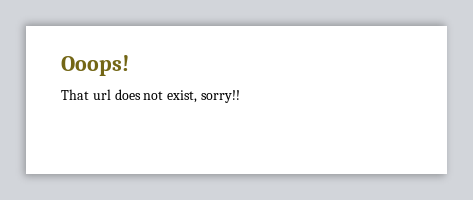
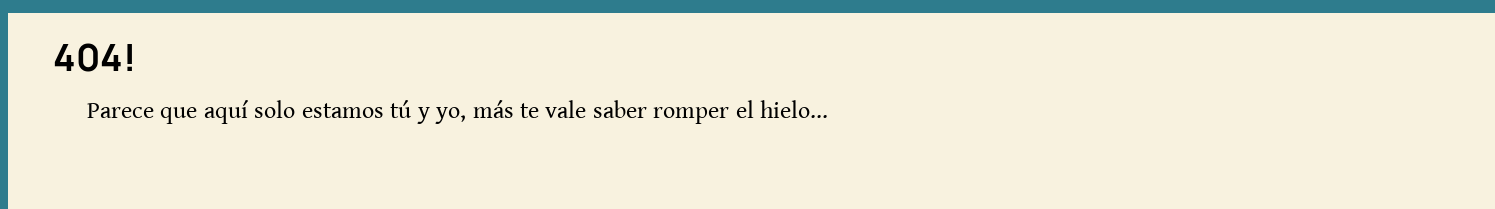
[61,55,129,76] [61,89,240,103] Ooops! // That url does not exist, sorry!! -> [53,43,136,72] [86,100,829,124] 404! // Parece que aquí solo estamos tú y yo, más te vale saber romper el hielo...

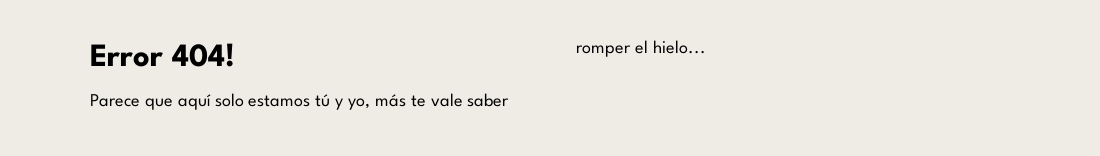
(53, 57) none -> [90,44,163,67] Error

